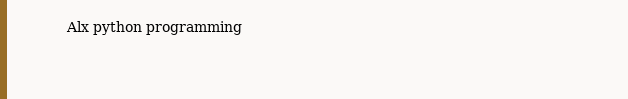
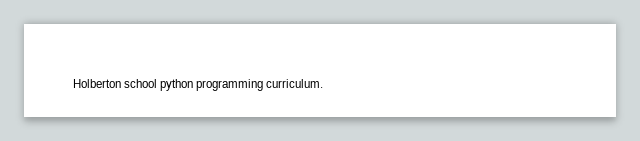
[66,21,89,32] Alx -> [73,79,158,88] Holberton school
(242, 28) none -> [266,79,324,88] curriculum.

